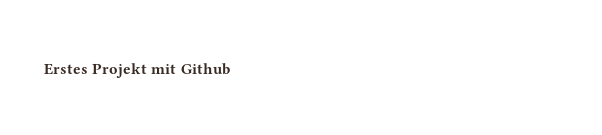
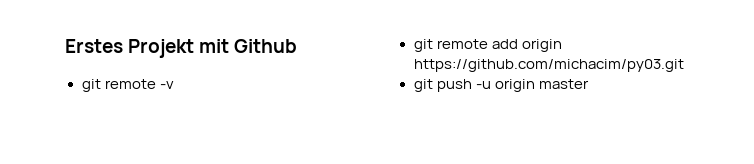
(230, 69) none -> [81,79,174,92] [413,39,562,52] [413,59,684,72] [413,79,589,92] // git remote -v // git remote add origin https://github.com/michacim/py03.git // git push -u origin master

